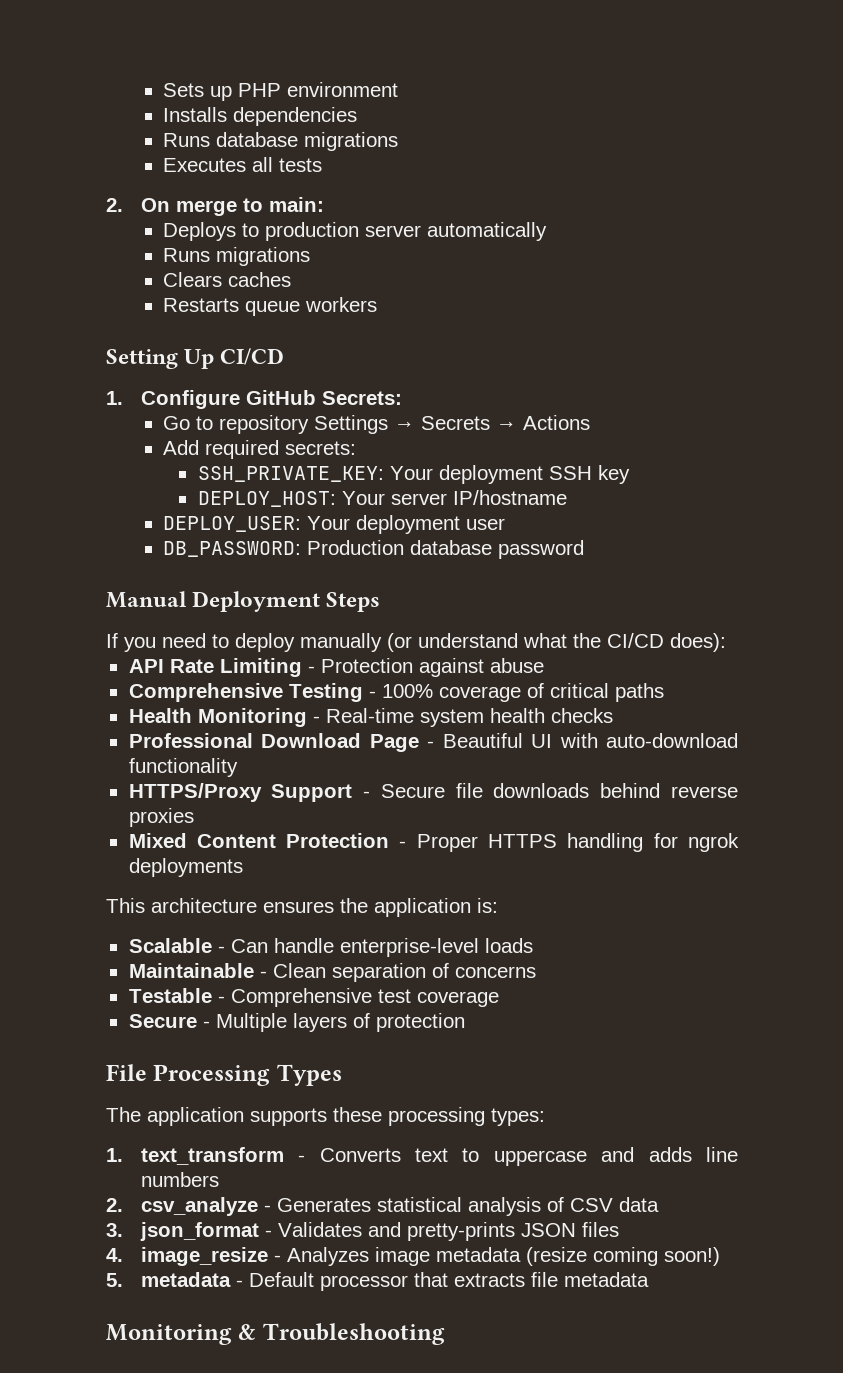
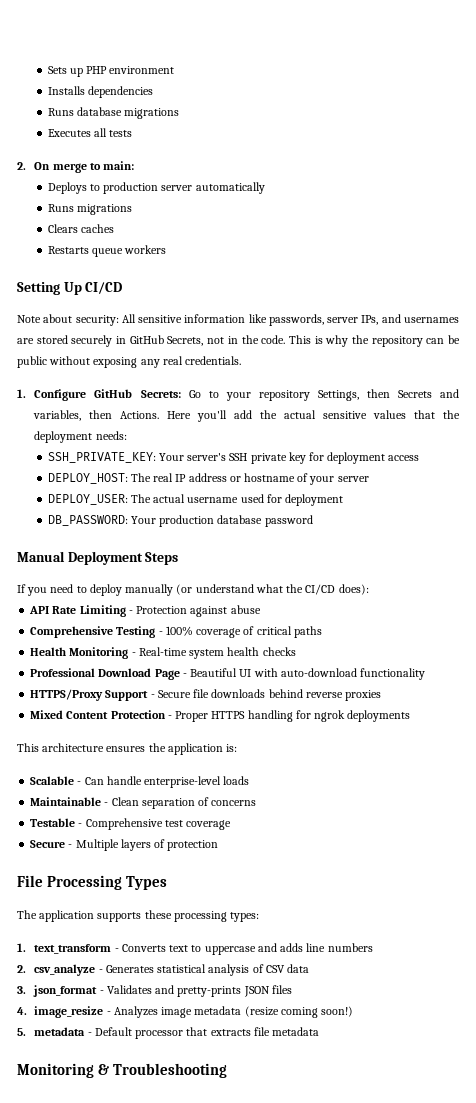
(285, 356) none -> [17,314,459,326] [17,335,460,347] [17,356,242,368] // Note about security: All sensitive information like passwords, server IPs, and usernames are stored securely in GitHub Secrets, not in the code. This is why the repository can be public without exposing any real credentials.
(402, 398) // -> (181, 394) none
[219,415,591,434] [163,440,357,459] [197,465,630,484] [197,490,567,507] repository Settings → Secrets → Actions // Add required secrets: // SSH_PRIVATE_KEY: Your deployment SSH key // DEPLOY_HOST: Your server IP/hostname -> [225,389,459,401] [33,410,461,422] [34,431,127,443] [47,452,420,464] [47,473,369,485] your repository Settings, then Secrets and variables, then Actions. Here you'll add the actual sensitive values that the deployment needs: // SSH_PRIVATE_KEY: Your server's SSH private key for deployment access // DEPLOY_HOST: The real IP address or hostname of your server
[307,515,506,534] Your deployment user -> [130,494,344,506] The actual username used for deployment
[307,540,405,555] Production -> [130,515,215,527] Your production

